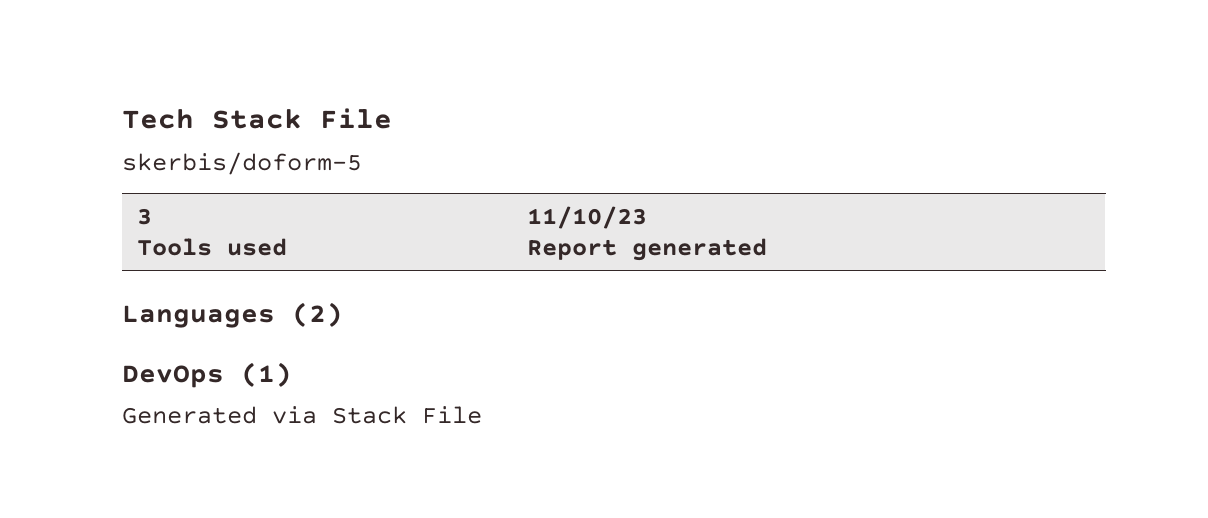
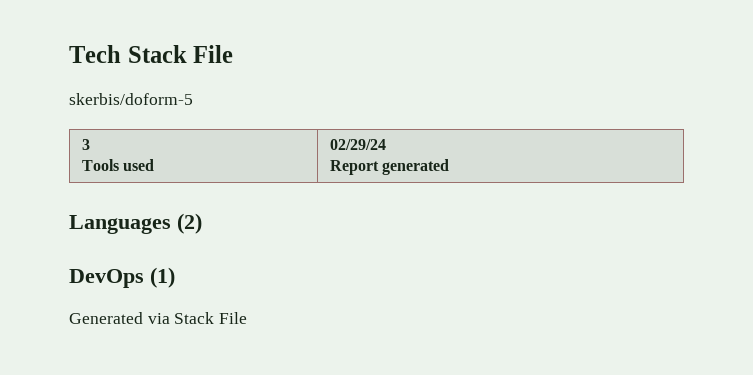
[526,206,647,229] 11/10/23 -> [329,139,386,150] 02/29/24

